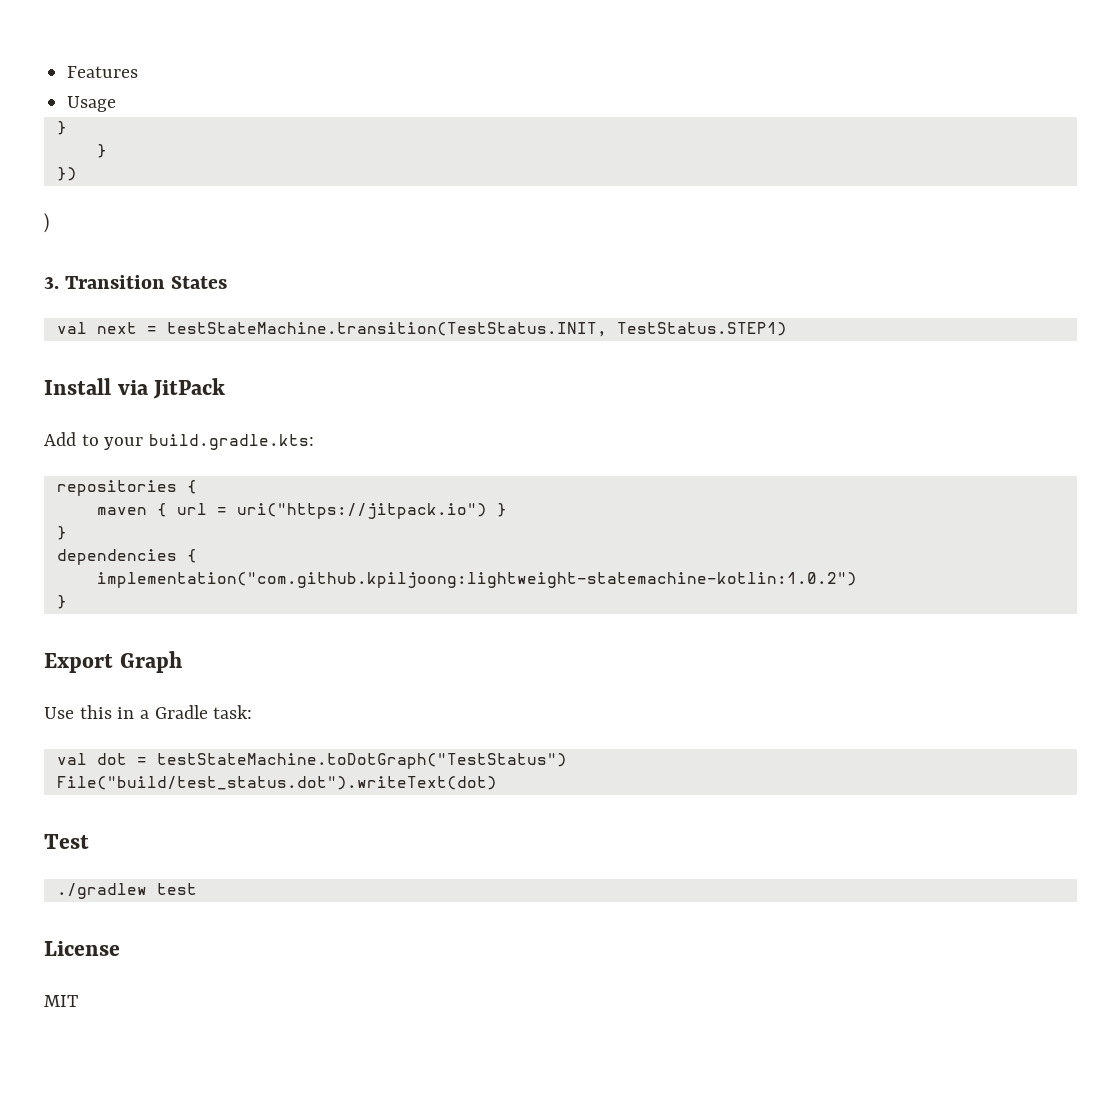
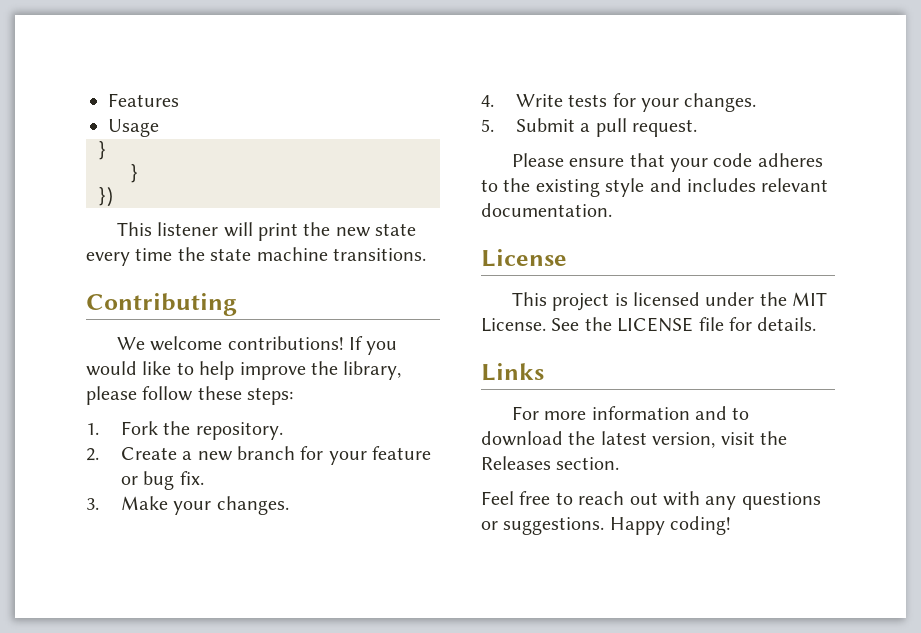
[44,213,49,233] [44,275,228,289] [56,322,787,337] [44,378,226,399] [44,432,315,450] [56,480,197,496] [96,503,507,519] [56,526,67,540] [56,549,197,565] [96,572,857,588] [56,595,67,609] [44,651,182,673] [44,705,253,719] [56,753,567,769] [56,776,497,790] [44,834,89,849] [56,883,197,899] [44,941,120,956] [44,995,78,1007] ) // 3. Transition States // val next = testStateMachine.transition(TestStatus.INIT, TestStatus.STEP1) // Install via JitPack // Add to your build.gradle.kts: // repositories { // maven { url = uri("https://jitpack.io") } // } // dependencies { // implementation("com.github.kpiljoong:lightweight-statemachine-kotlin:1.0.2") // } // Export Graph // Use this in a Gradle task: // val dot = testStateMachine.toDotGraph("TestStatus") // File("build/test_status.dot").writeText(dot) // Test // ./gradlew test // License // MIT -> [116,222,417,241] [86,247,426,266] [86,293,237,316] [116,336,398,355] [86,361,402,380] [86,386,294,405] [86,421,283,440] [86,446,432,465] [120,471,204,490] [86,496,289,515] [481,93,757,112] [481,118,697,137] [511,153,823,172] [481,178,829,197] [481,203,612,217] [481,249,567,267] [511,292,828,311] [481,317,817,332] [481,363,544,381] [511,406,750,420] [481,431,787,448] [481,456,620,470] [481,491,821,510] [481,516,732,535] This listener will print the new state every time the state machine transitions. // Contributing // We welcome contributions! If you would like to help improve the library, please follow these steps: // 1. Fork the repository. // 2. Create a new branch for your feature or bug fix. // 3. Make your changes. // 4. Write tests for your changes. // 5. Submit a pull request. // Please ensure that your code adheres to the existing style and includes relevant documentation. // License // This project is licensed under the MIT License. See the LICENSE file for details. // Links // For more information and to download the latest version, visit the Releases section. // Feel free to reach out with any questions or suggestions. Happy coding!

